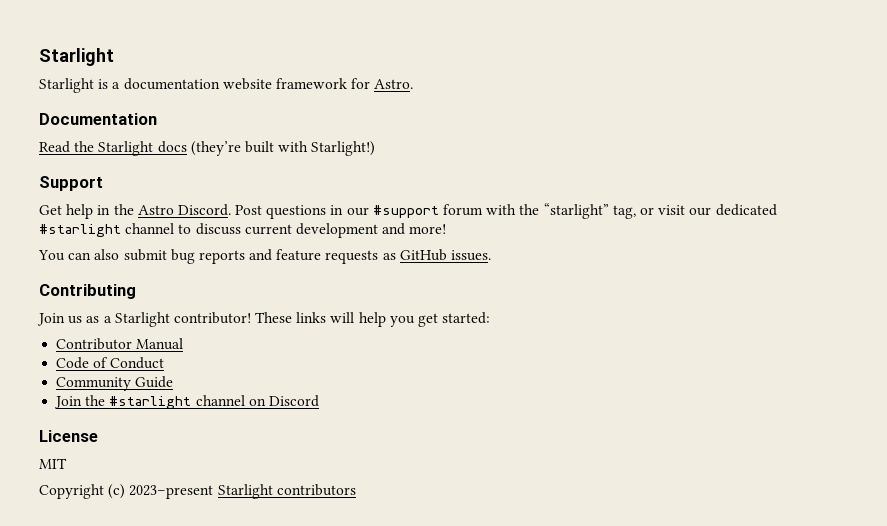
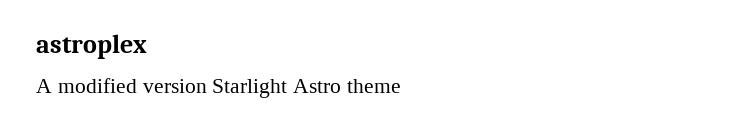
[39,48,114,66] [39,78,414,93] [39,113,157,125] [39,141,376,156] [39,176,103,191] [39,203,777,219] [39,223,447,238] [38,249,492,264] [39,284,136,299] [37,312,491,327] [56,338,184,350] [56,357,165,369] [56,376,174,391] [54,395,319,409] [39,430,98,442] [39,458,67,469] [39,484,356,499] Starlight // Starlight is a documentation website framework for Astro. // Documentation // Read the Starlight docs (they’re built with Starlight!) // Support // Get help in the Astro Discord. Post questions in our #support forum with the “starlight” tag, or visit our dedicated #starlight channel to discuss current development and more! // You can also submit bug reports and feature requests as GitHub issues. // Contributing // Join us as a Starlight contributor! These links will help you get started: // Contributor Manual // Code of Conduct // Community Guide // Join the #starlight channel on Discord // License // MIT // Copyright (c) 2023–present Starlight contributors -> [36,34,147,59] [36,78,402,98] astroplex // A modified version Starlight Astro theme

